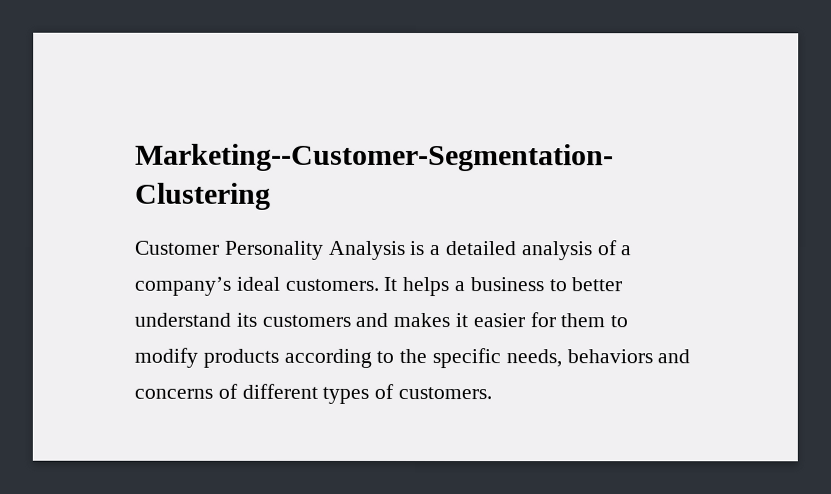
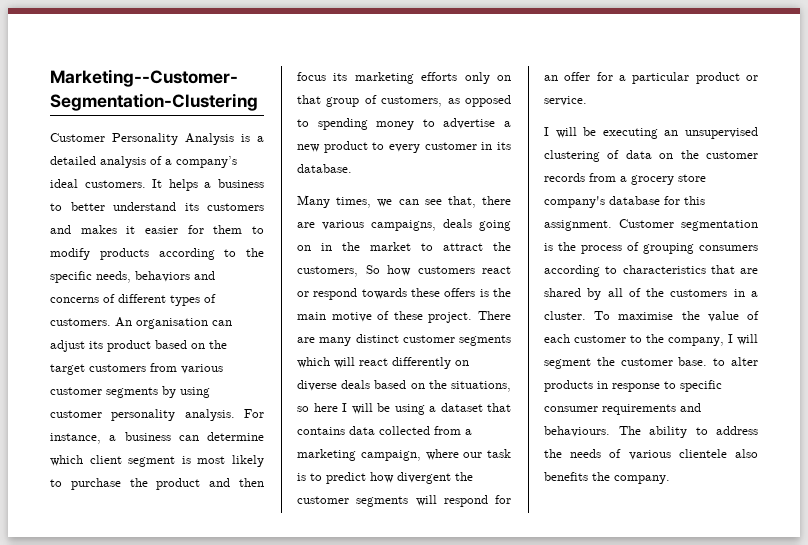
(493, 393) none -> [115,317,232,329] [50,340,227,352] [50,363,223,375] [50,386,210,398] [50,409,264,421] [50,432,264,444] [50,455,264,467] [50,478,264,490] [297,72,511,84] [297,95,511,107] [297,118,511,130] [297,141,511,153] [297,164,352,173] [297,195,511,208] [297,219,511,231] [297,242,511,251] [297,265,511,277] [297,288,511,300] [297,311,511,323] [297,334,511,346] [297,357,469,369] [297,380,511,392] [297,403,511,415] [297,426,472,435] [297,449,511,461] [297,472,473,484] [297,495,511,507] [544,72,758,84] [544,96,587,106] [544,127,758,139] [544,150,758,162] [544,173,706,185] [544,196,705,208] [544,219,758,231] [544,242,758,254] [544,265,758,277] [544,288,758,300] [544,311,759,322] [544,334,758,346] [544,357,758,369] [544,380,722,392] [544,403,701,415] [544,426,758,438] [544,449,758,460] [544,472,670,484] An organisation can adjust its product based on the target customers from various customer segments by using customer personality analysis. For instance, a business can determine which client segment is most likely to purchase the product and then focus its marketing efforts only on that group of customers, as opposed to spending money to advertise a new product to every customer in its database. // Many times, we can see that, there are various campaigns, deals going on in the market to attract the customers, So how customers react or respond towards these offers is the main motive of these project. There are many distinct customer segments which will react differently on diverse deals based on the situations, so here I will be using a dataset that contains data collected from a marketing campaign, where our task is to predict how divergent the customer segments will respond for an offer for a particular product or service. // I will be executing an unsupervised clustering of data on the customer records from a grocery store company's database for this assignment. Customer segmentation is the process of grouping consumers according to characteristics that are shared by all of the customers in a cluster. To maximise the value of each customer to the company, I will segment the customer base. to alter products in response to specific consumer requirements and behaviours. The ability to address the needs of various clientele also benefits the company.

